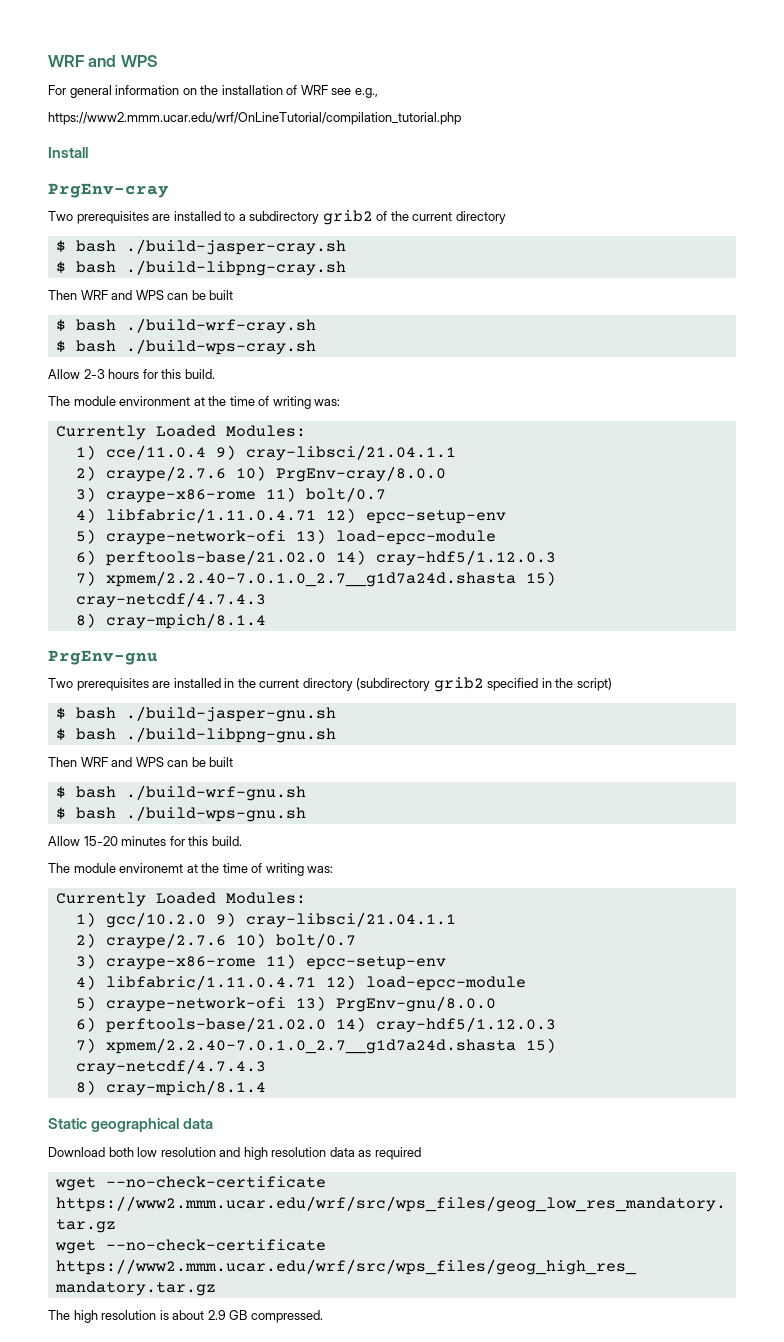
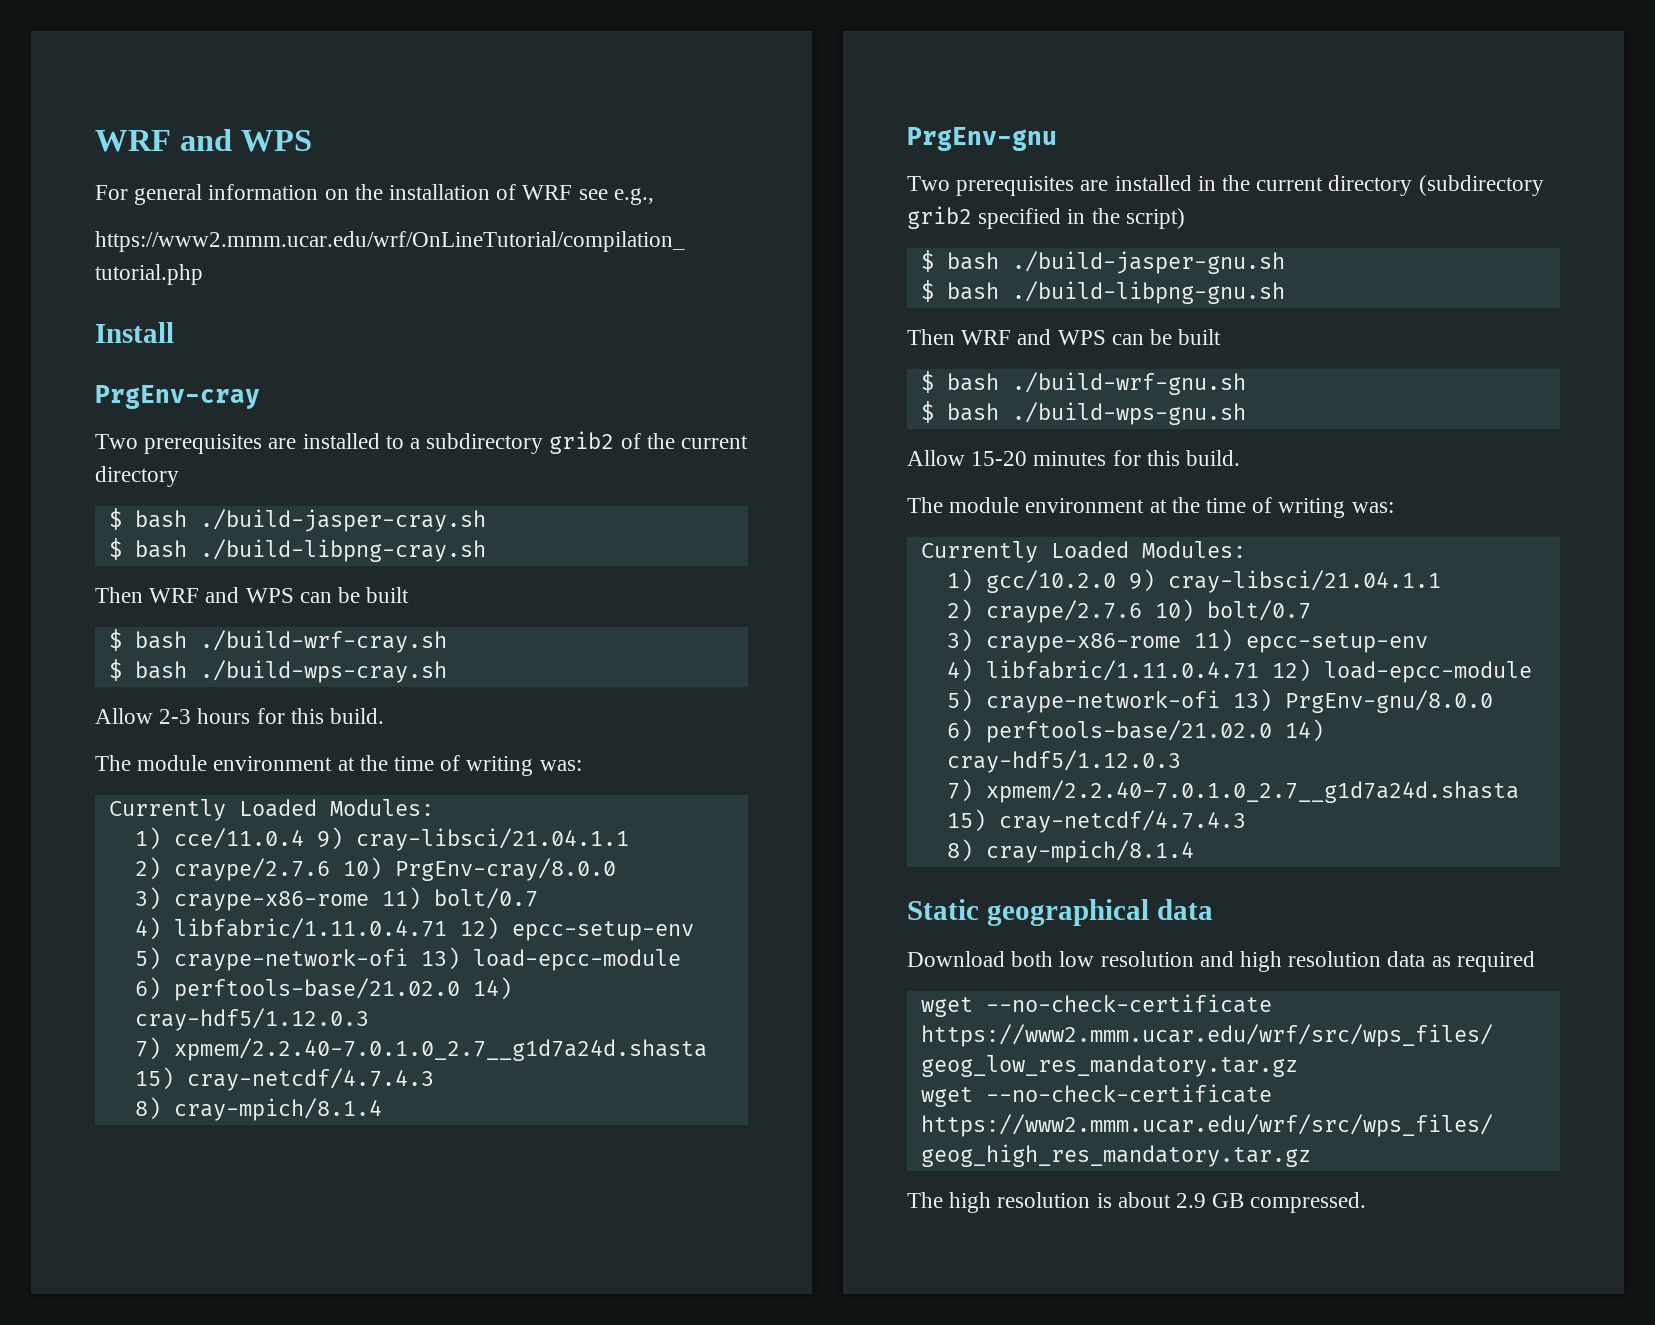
[119,863,184,873] environemt -> [1025,498,1145,513] environment

